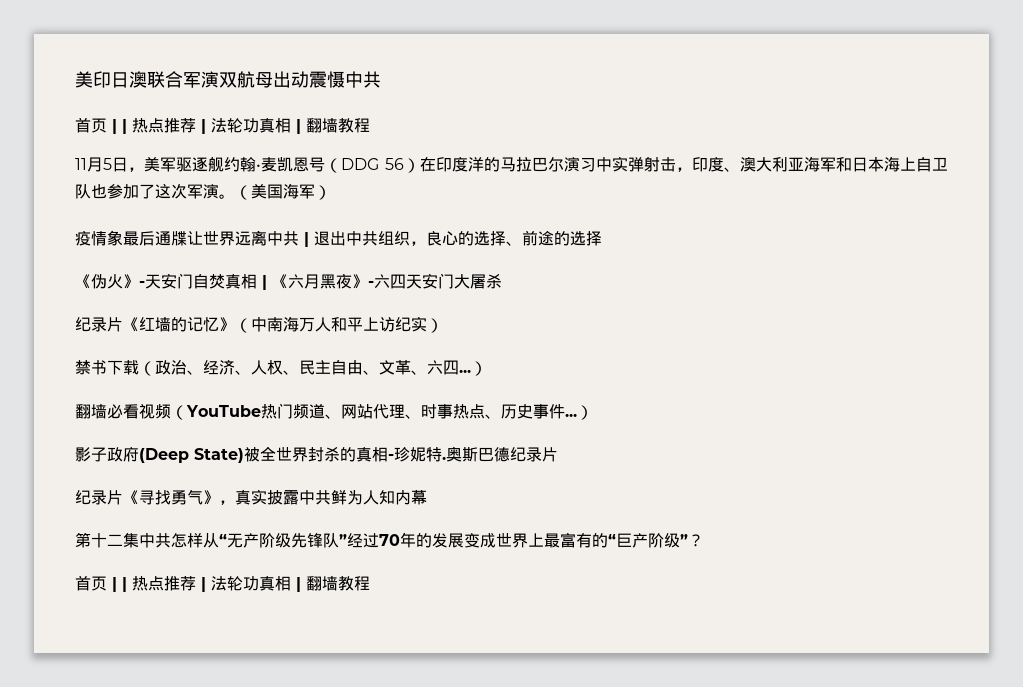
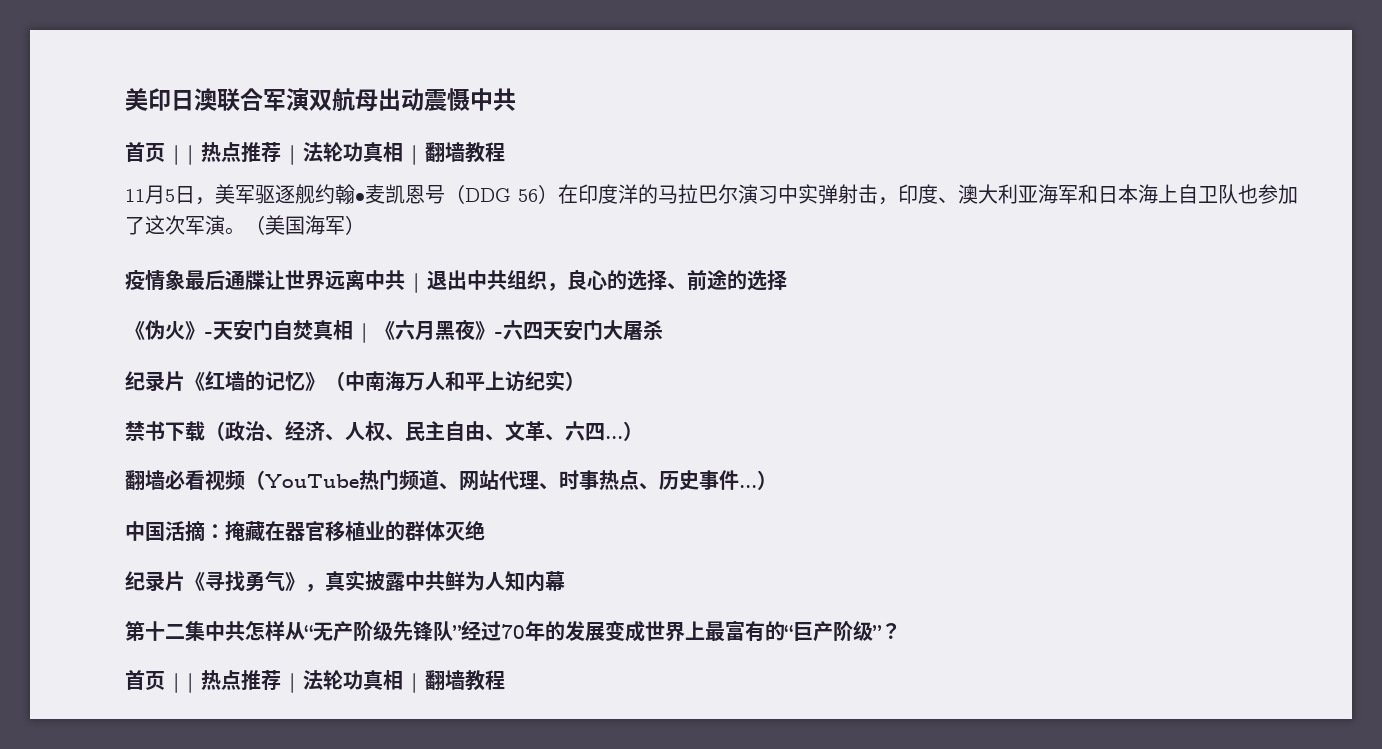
[75,446,558,463] 影子政府(Deep State)被全世界封杀的真相-珍妮特.奥斯巴德纪录片 -> [125,520,485,541] 中国活摘：掩藏在器官移植业的群体灭绝

